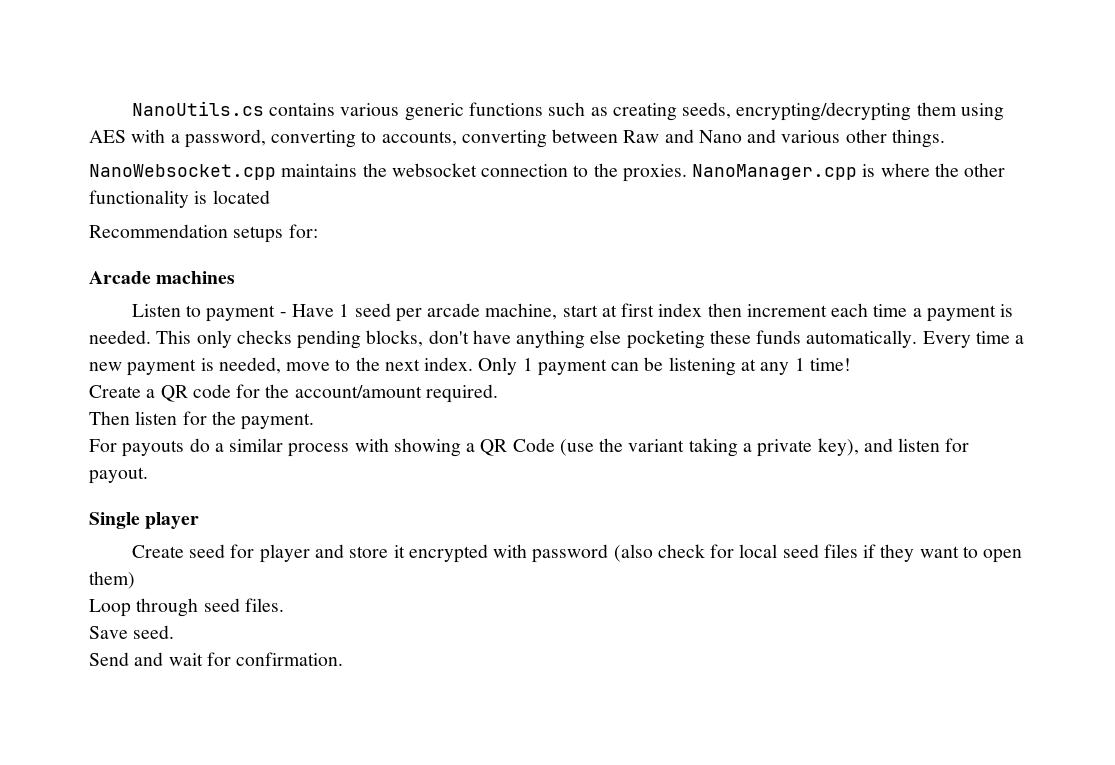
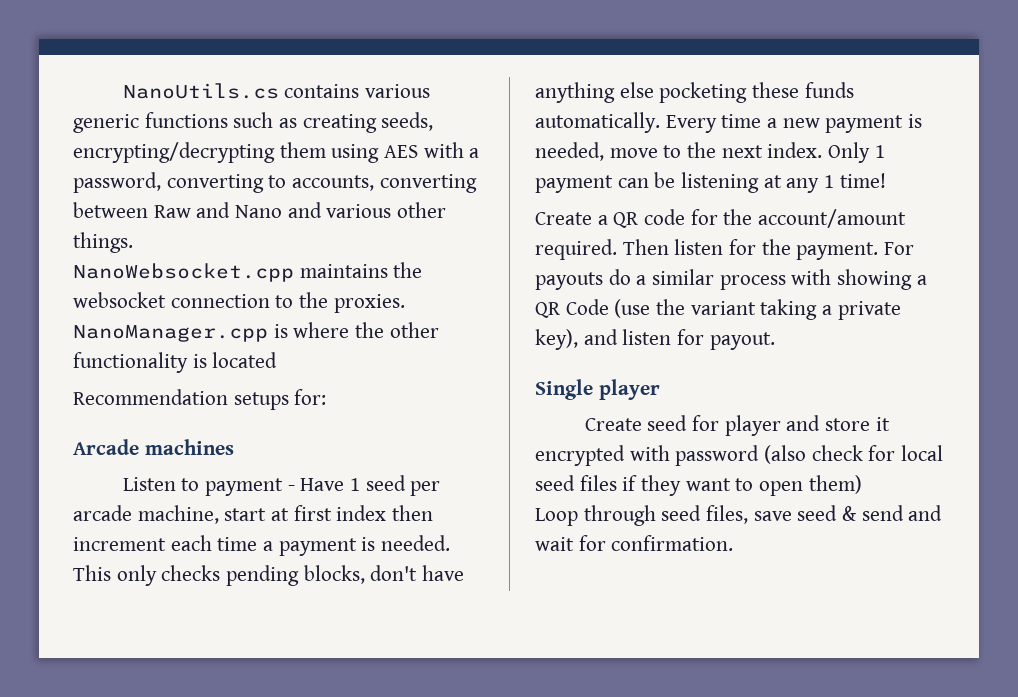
(498, 393) // -> (617, 249) none
(315, 421) // -> (879, 251) none
[244,598,284,612] [89,625,175,639] [89,652,129,666] files. // Save seed. // Send -> [706,505,904,524] files, save seed & send

